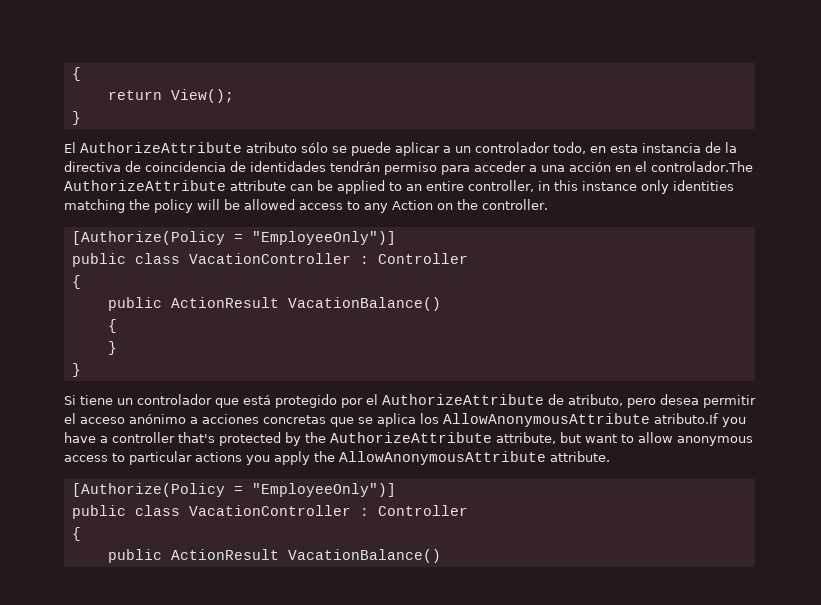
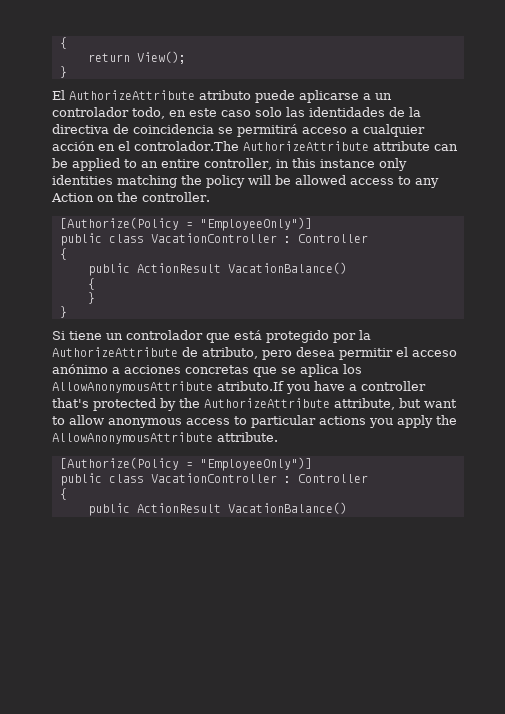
[301,142,440,156] sólo se puede aplicar -> [255,90,359,103] puede aplicarse
[610,143,701,153] esta instancia -> [189,107,385,117] este caso solo las identidades
[230,161,565,175] de identidades tendrán permiso para acceder a una -> [218,124,425,137] se permitirá acceso a cualquier
[366,394,378,405] el -> [359,330,371,340] la

